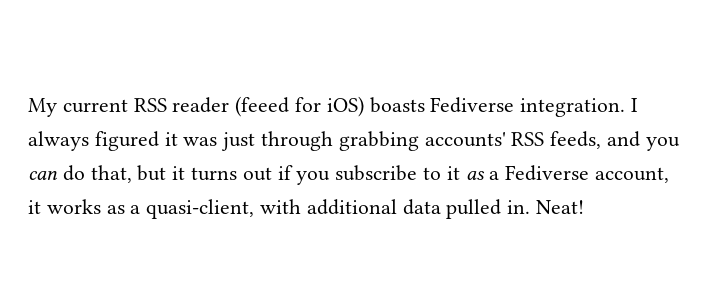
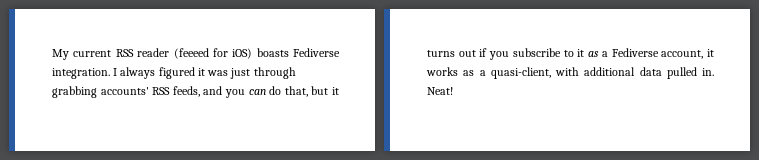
[235,96,290,117] (feeed -> [173,48,209,59] (feeeed

